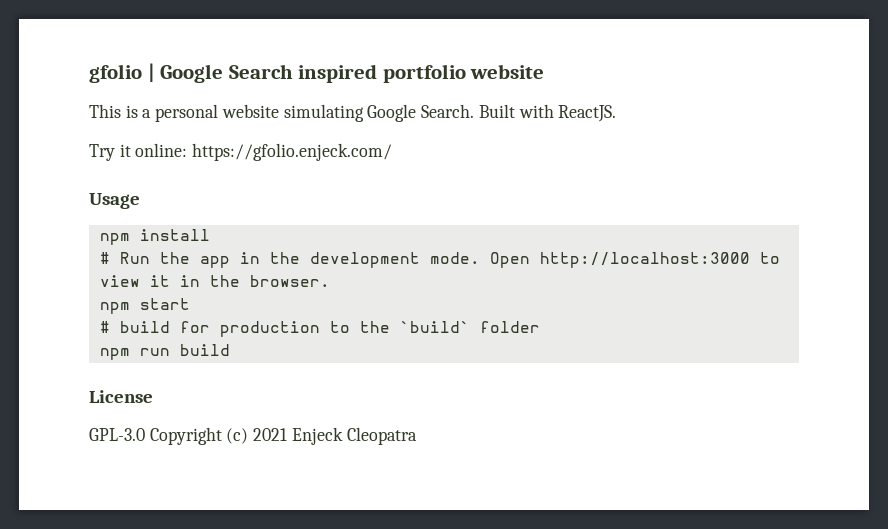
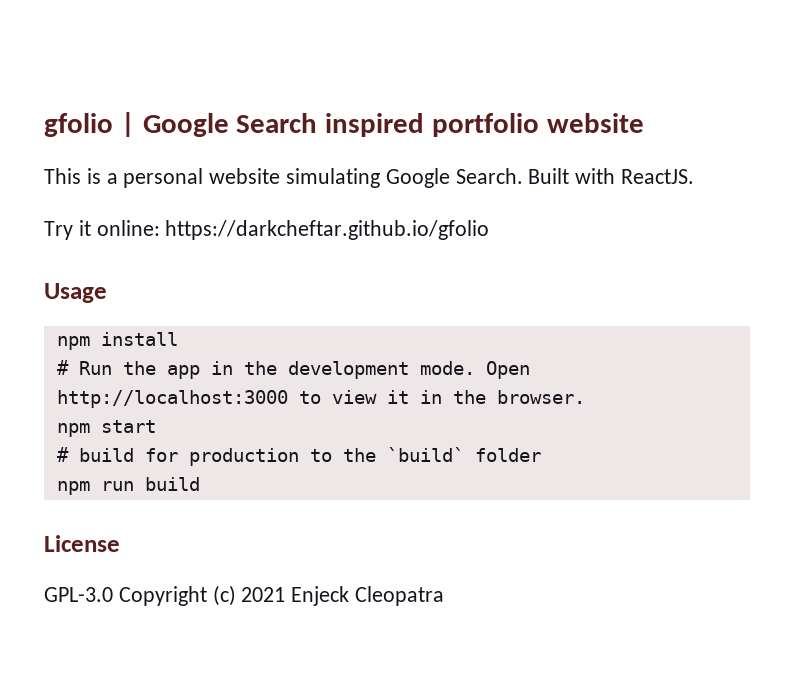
[192,143,393,161] https://gfolio.enjeck.com/ -> [165,220,490,240] https://darkcheftar.github.io/gfolio

